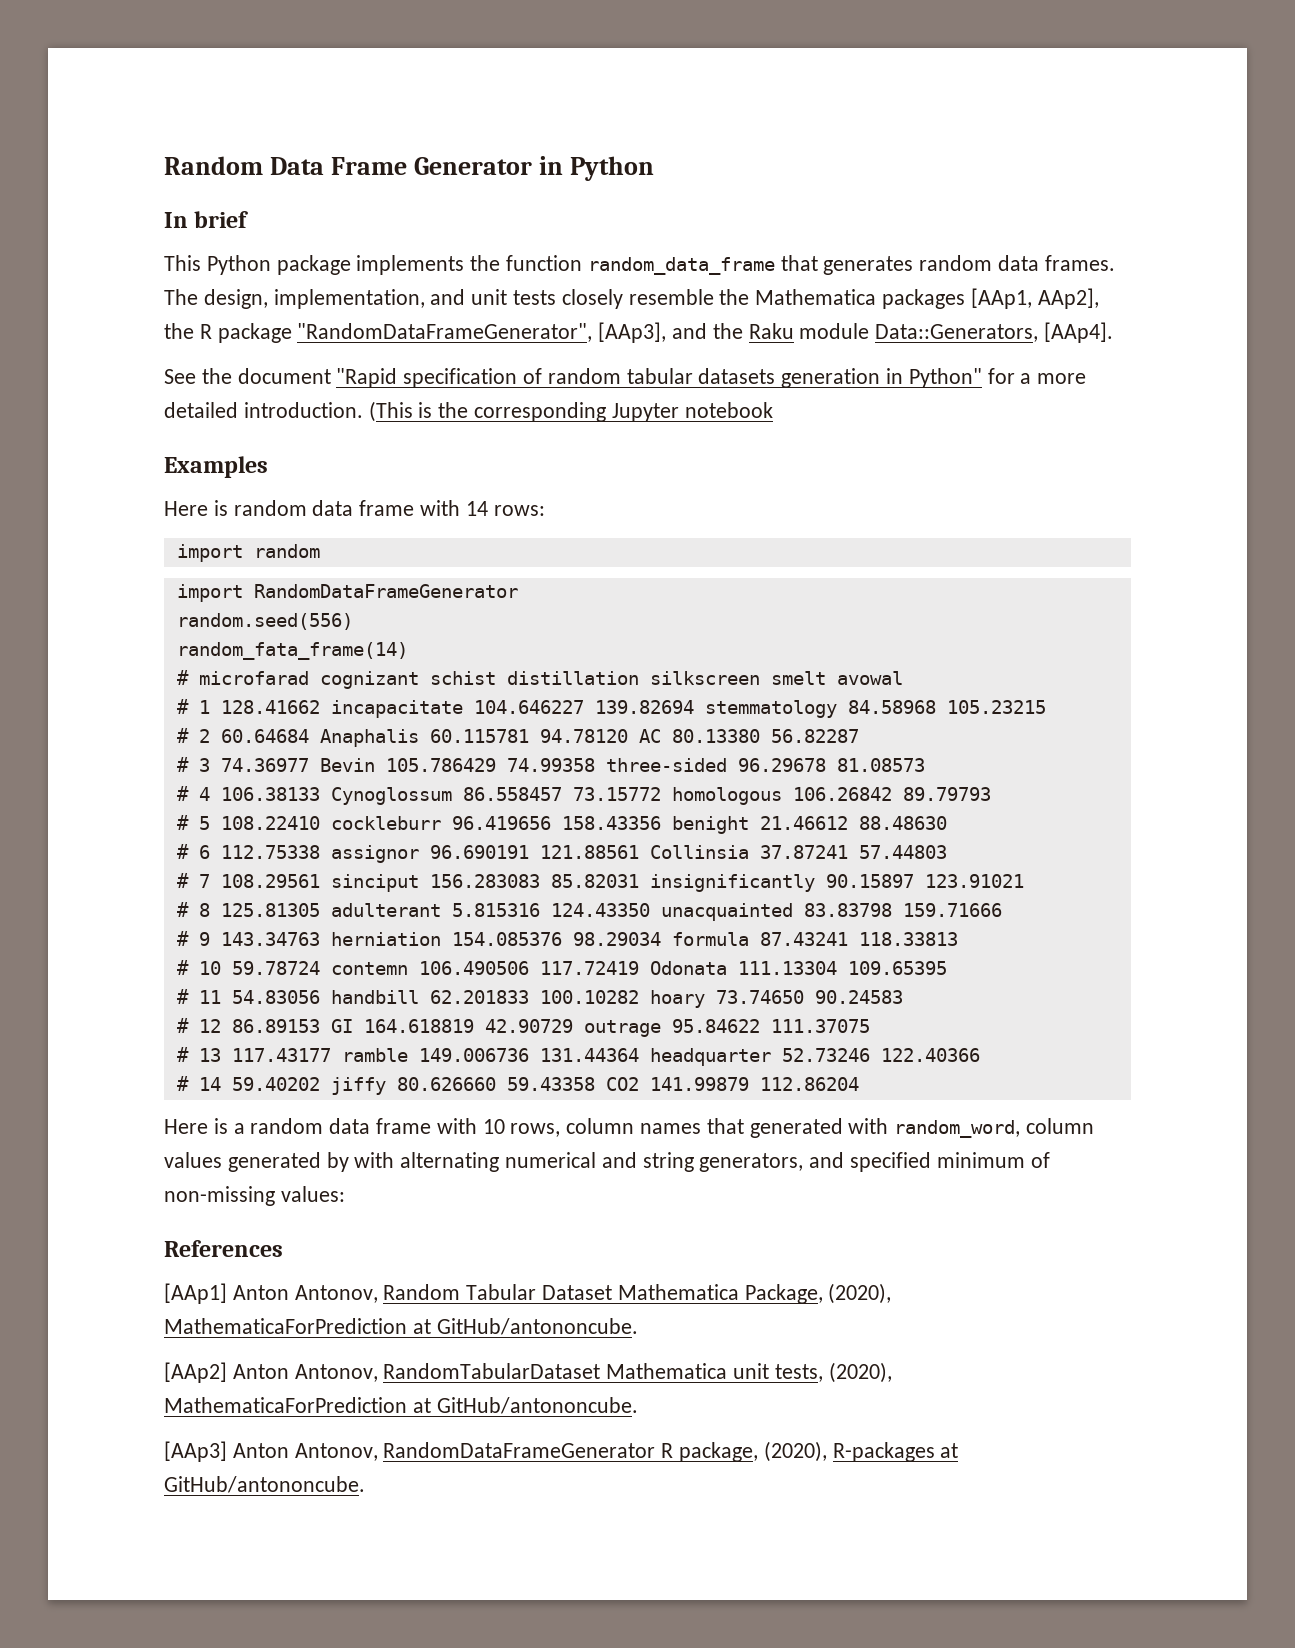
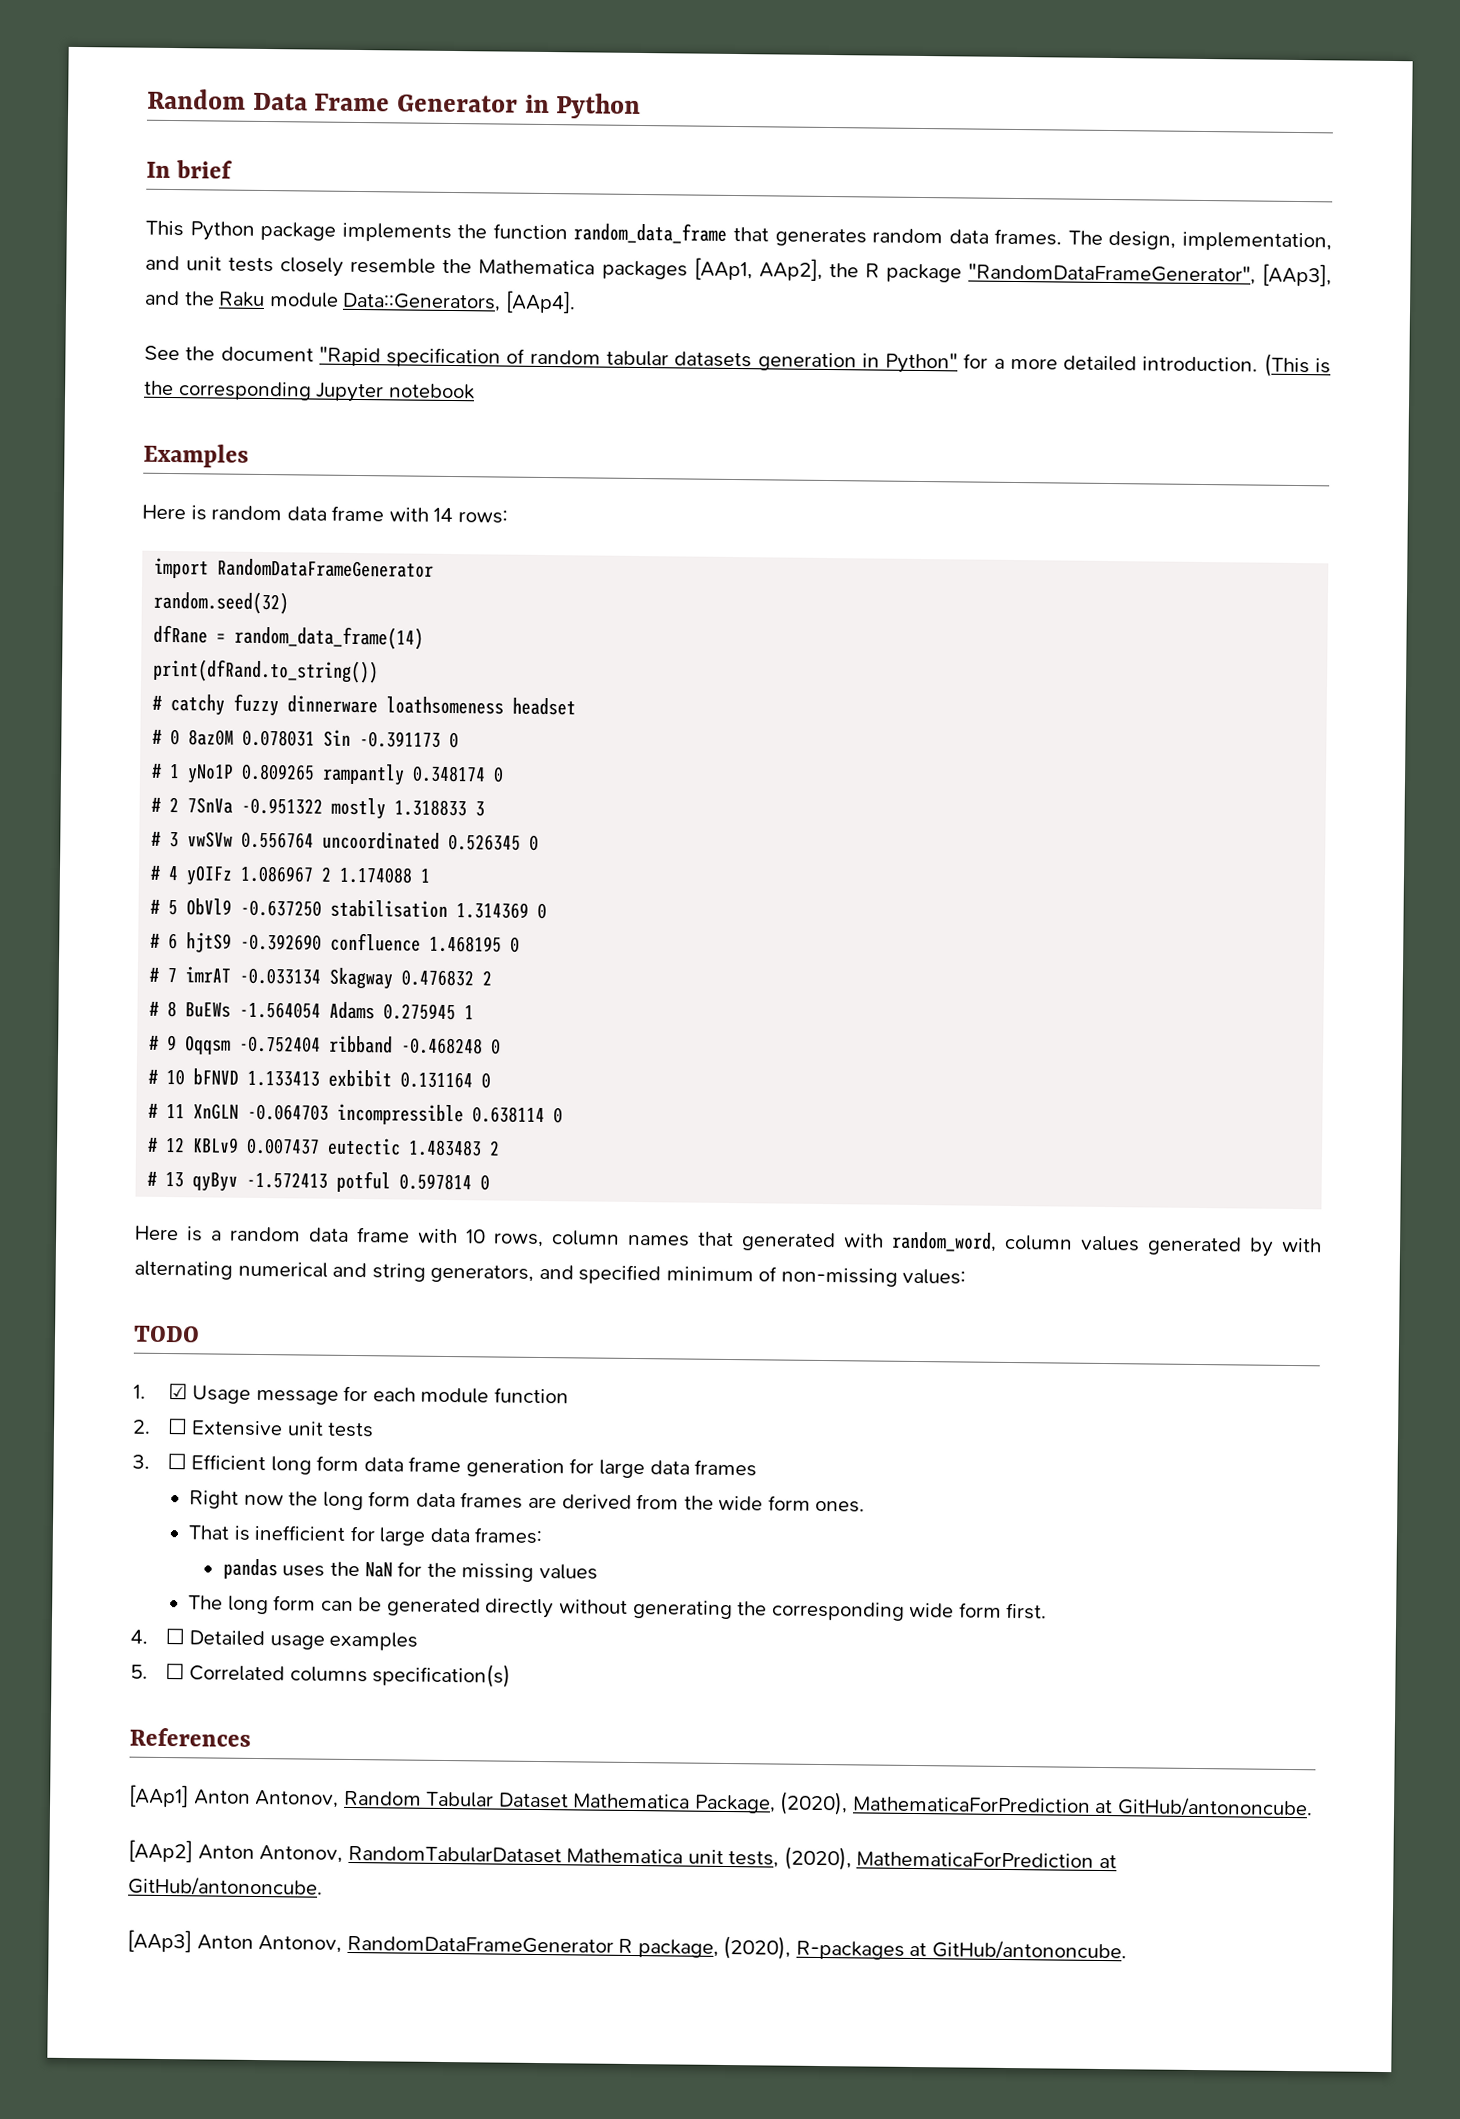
[176,544,320,562] // import random -> (508, 517) none
[176,613,353,630] [176,642,408,660] [176,670,903,689] [176,699,1046,718] [176,728,859,747] [176,757,925,772] [176,786,991,805] [176,815,947,834] [176,844,947,863] [176,873,1024,892] [176,902,1002,921] [176,931,958,946] [176,960,947,975] [176,989,903,1008] [176,1018,870,1037] [176,1047,980,1066] [176,1076,859,1095] random.seed(556) // random_fata_frame(14) // # microfarad cognizant schist distillation silkscreen smelt avowal // # 1 128.41662 incapacitate 104.646227 139.82694 stemmatology 84.58968 105.23215 // # 2 60.64684 Anaphalis 60.115781 94.78120 AC 80.13380 56.82287 // # 3 74.36977 Bevin 105.786429 74.99358 three-sided 96.29678 81.08573 // # 4 106.38133 Cynoglossum 86.558457 73.15772 homologous 106.26842 89.79793 // # 5 108.22410 cockleburr 96.419656 158.43356 benight 21.46612 88.48630 // # 6 112.75338 assignor 96.690191 121.88561 Collinsia 37.87241 57.44803 // # 7 108.29561 sinciput 156.283083 85.82031 insignificantly 90.15897 123.91021 // # 8 125.81305 adulterant 5.815316 124.43350 unacquainted 83.83798 159.71666 // # 9 143.34763 herniation 154.085376 98.29034 formula 87.43241 118.33813 // # 10 59.78724 contemn 106.490506 117.72419 Odonata 111.13304 109.65395 // # 11 54.83056 handbill 62.201833 100.10282 hoary 73.74650 90.24583 // # 12 86.89153 GI 164.618819 42.90729 outrage 95.84622 111.37075 // # 13 117.43177 ramble 149.006736 131.44364 headquarter 52.73246 122.40366 // # 14 59.40202 jiffy 80.626660 59.43358 CO2 141.99879 112.86204 -> [153,590,290,615] [153,624,425,650] [152,658,380,684] [152,693,577,717] [152,729,460,749] [151,763,505,786] [151,797,486,820] [151,831,540,851] [150,865,432,886] [150,898,548,920] [150,932,521,953] [149,966,493,990] [149,1001,475,1021] [149,1035,502,1055] [148,1068,492,1089] [148,1103,564,1126] [147,1137,501,1157] [147,1170,491,1193] random.seed(32) // dfRane = random_data_frame(14) // print(dfRand.to_string()) // # catchy fuzzy dinnerware loathsomeness headset // # 0 8az0M 0.078031 Sin -0.391173 0 // # 1 yNo1P 0.809265 rampantly 0.348174 0 // # 2 7SnVa -0.951322 mostly 1.318833 3 // # 3 vwSVw 0.556764 uncoordinated 0.526345 0 // # 4 yOIFz 1.086967 2 1.174088 1 // # 5 ObVl9 -0.637250 stabilisation 1.314369 0 // # 6 hjtS9 -0.392690 confluence 1.468195 0 // # 7 imrAT -0.033134 Skagway 0.476832 2 // # 8 BuEWs -1.564054 Adams 0.275945 1 // # 9 Oqqsm -0.752404 ribband -0.468248 0 // # 10 bFNVD 1.133413 exbibit 0.131164 0 // # 11 XnGLN -0.064703 incompressible 0.638114 0 // # 12 KBLv9 0.007437 eutectic 1.483483 2 // # 13 qyByv -1.572413 potful 0.597814 0
(345, 1194) none -> [133,1325,200,1343] [133,1383,569,1405] [132,1418,375,1438] [132,1453,758,1479] [189,1490,866,1513] [188,1524,544,1546] [222,1558,598,1582] [188,1595,1048,1621] [130,1628,419,1651] [130,1663,512,1688] // TODO // 1. ☑ Usage message for each module function // 2. ☐ Extensive unit tests // 3. ☐ Efficient long form data frame generation for large data frames // Right now the long form data frames are derived from the wide form ones. // That is inefficient for large data frames: // pandas uses the NaN for the missing values // The long form can be generated directly without generating the corresponding wide form first. // 4. ☐ Detailed usage examples // 5. ☐ Correlated columns specification(s)

